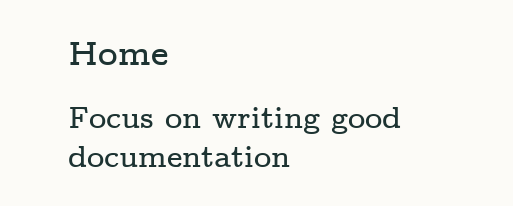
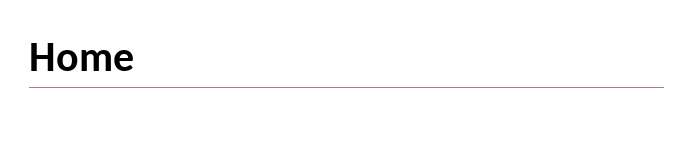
[68,107,401,134] [68,146,290,167] // Focus on writing good documentation -> (134, 57) none

